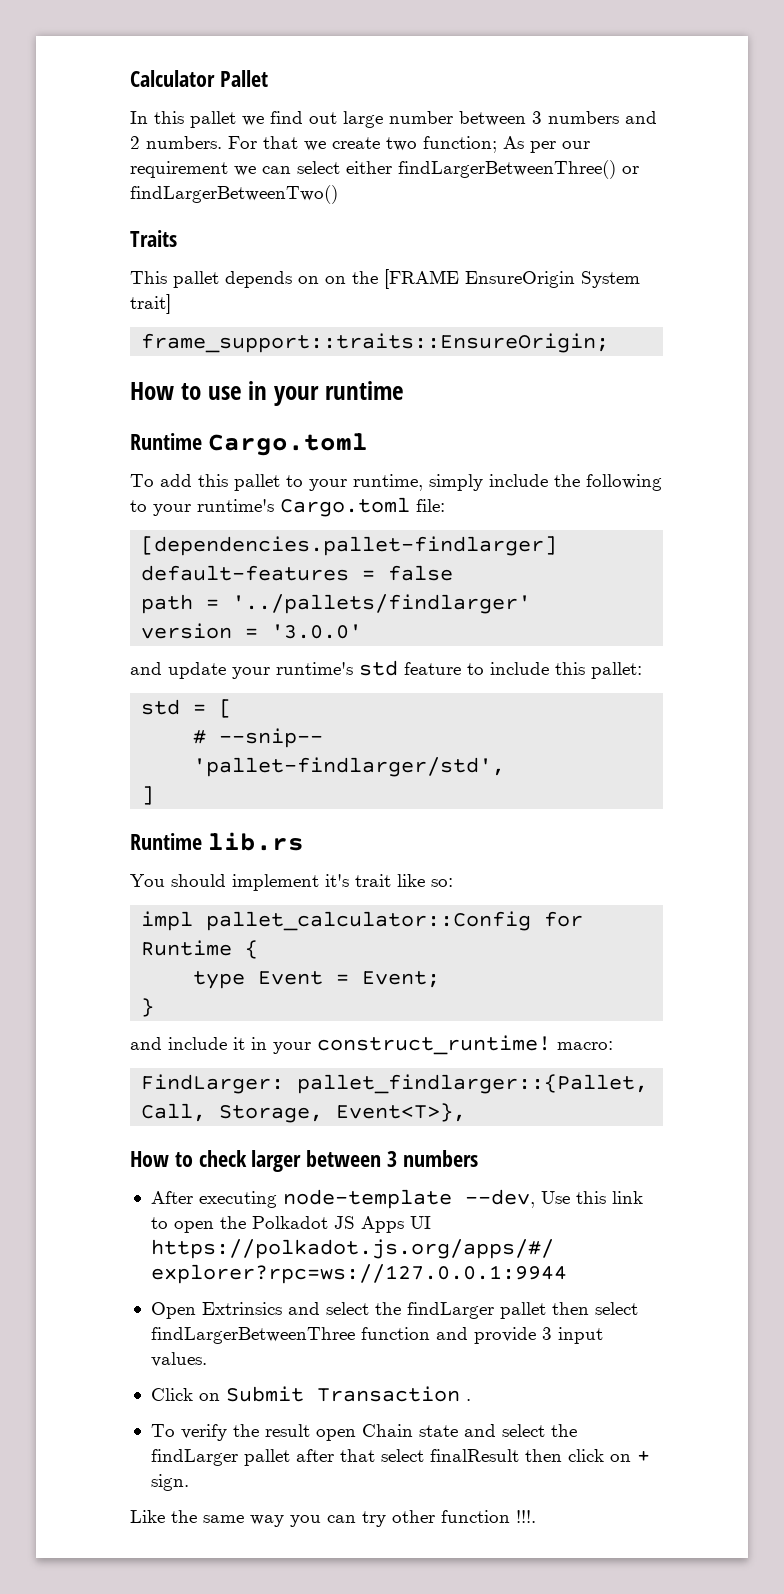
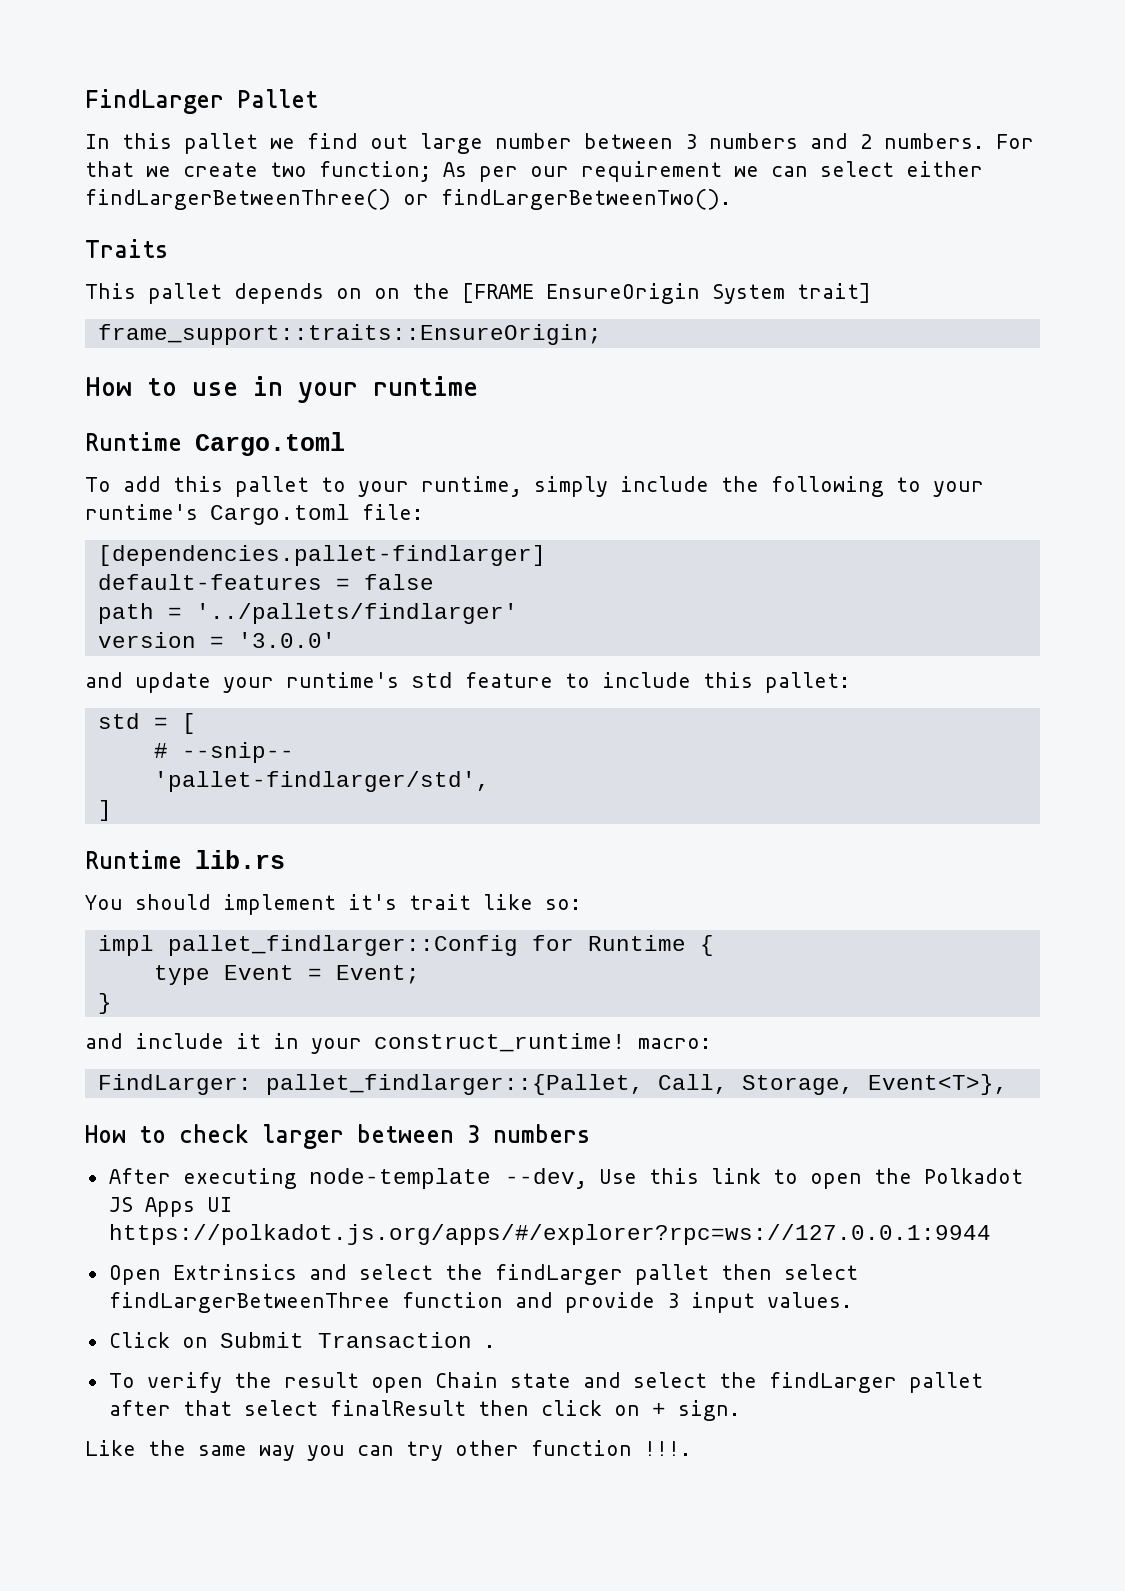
[130,70,215,87] Calculator -> [85,89,224,114] FindLarger
[130,185,338,204] findLargerBetweenTwo() -> [441,189,731,210] findLargerBetweenTwo().
[206,911,532,931] pallet_calculator::Config -> [167,935,518,956] pallet_findlarger::Config

